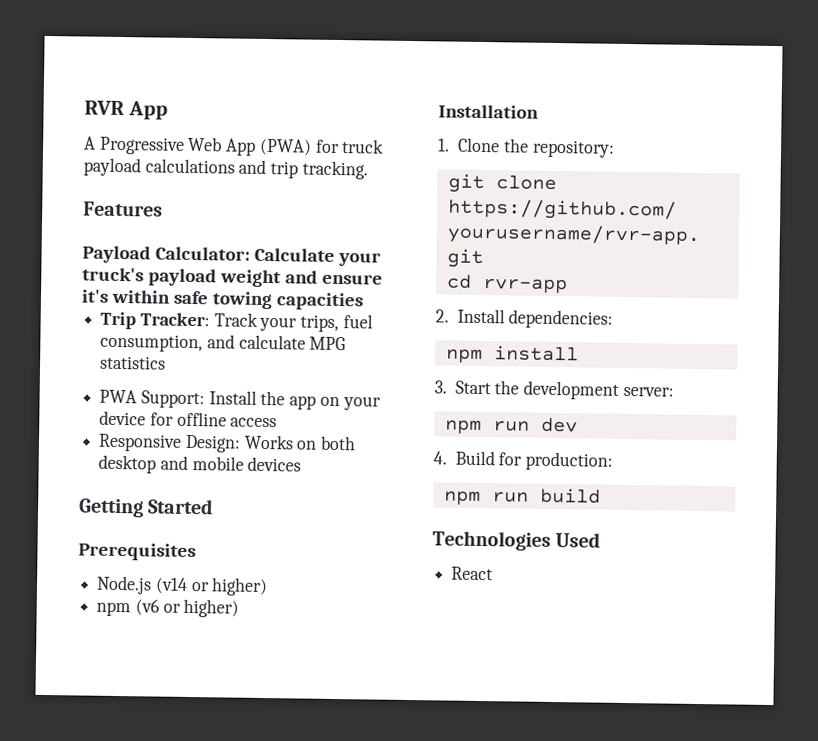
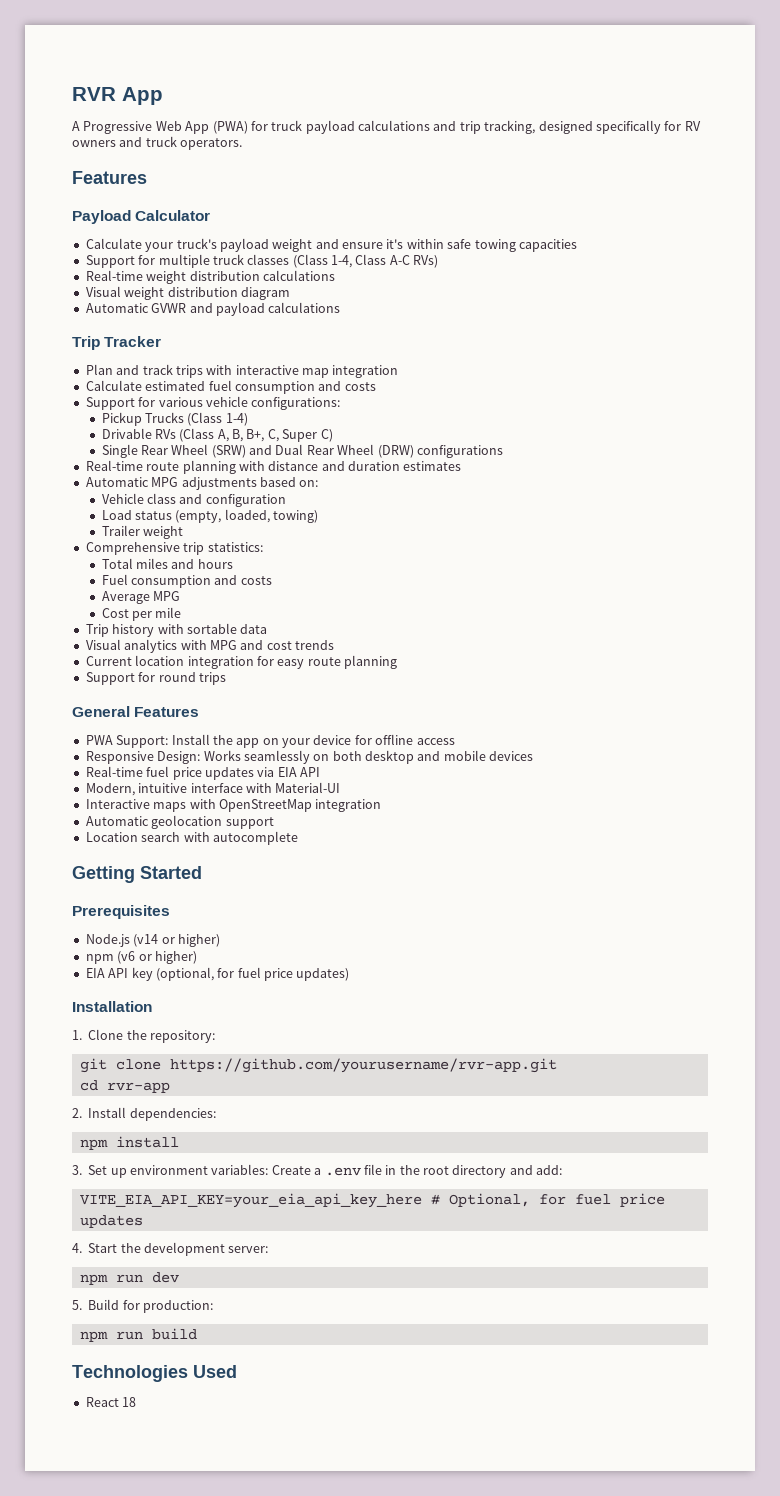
[301,160,368,180] tracking. -> [484,120,701,134] [72,136,243,150] tracking, designed specifically for RV owners and truck operators.
[154,246,250,261] Calculator: -> [135,210,211,221] Calculator //
[100,311,373,333] [100,333,347,353] [99,355,167,370] Trip Tracker: Track your trips, fuel consumption, and calculate MPG statistics -> [85,254,439,268] [85,270,335,284] [85,286,290,300] [85,302,341,316] [72,336,162,350] [85,364,399,378] [85,380,376,394] [85,396,341,410] [101,412,248,426] [101,428,333,442] [101,444,503,458] [85,460,462,474] [85,477,319,490] [101,493,286,507] [101,509,319,523] [101,525,183,539] [85,542,263,555] [101,558,233,569] [101,574,272,588] [101,591,180,604] [101,607,182,621] [85,623,268,637] [85,639,334,653] [85,655,397,669] [85,672,226,685] [72,706,200,717] Support for multiple truck classes (Class 1-4, Class A-C RVs) // Real-time weight distribution calculations // Visual weight distribution diagram // Automatic GVWR and payload calculations // Trip Tracker // Plan and track trips with interactive map integration // Calculate estimated fuel consumption and costs // Support for various vehicle configurations: // Pickup Trucks (Class 1-4) // Drivable RVs (Class A, B, B+, C, Super C) // Single Rear Wheel (SRW) and Dual Rear Wheel (DRW) configurations // Real-time route planning with distance and duration estimates // Automatic MPG adjustments based on: // Vehicle class and configuration // Load status (empty, loaded, towing) // Trailer weight // Comprehensive trip statistics: // Total miles and hours // Fuel consumption and costs // Average MPG // Cost per mile // Trip history with sortable data // Visual analytics with MPG and cost trends // Current location integration for easy route planning // Support for round trips // General Features
(294, 442) none -> [243,750,310,764] seamlessly
(302, 464) none -> [85,766,320,780] [85,782,341,796] [85,799,382,812] [85,815,274,829] [85,831,298,845] // Real-time fuel price updates via EIA API // Modern, intuitive interface with Material-UI // Interactive maps with OpenStreetMap integration // Automatic geolocation support // Location search with autocomplete
(240, 608) none -> [85,967,350,981] // EIA API key (optional, for fuel price updates)
(447, 387) none -> [88,1164,563,1178] [79,1193,665,1208] [79,1215,143,1228] [72,1243,82,1253] Set up environment variables: Create a .env file in the root directory and add: // VITE_EIA_API_KEY=your_eia_api_key_here # Optional, for fuel price updates // 4.
[433,451,447,465] 4. -> [72,1300,82,1310] 5.
(494, 573) none -> [122,1397,137,1407] 18

